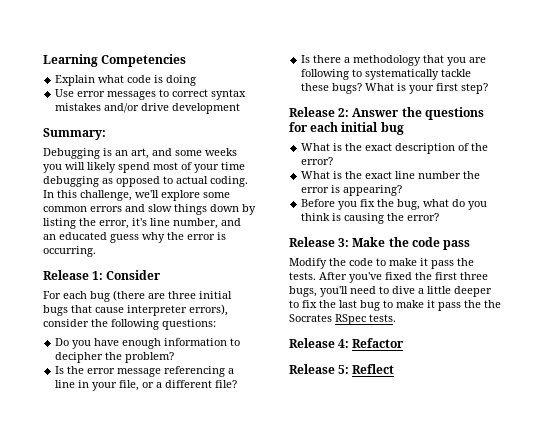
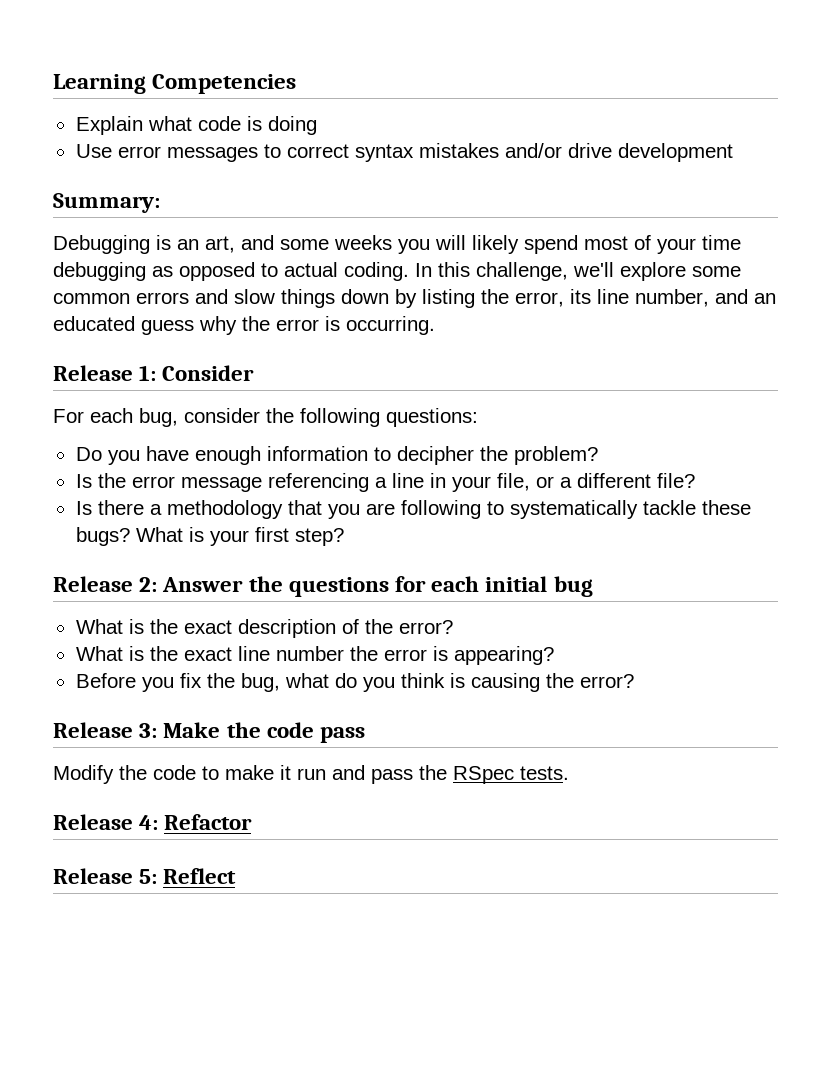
[132,218,147,226] it's -> [570,289,591,304] its
[90,290,232,302] [43,304,228,316] bug (there are three initial bugs that cause interpreter errors), -> [139,408,178,427] bug,
[431,258,474,269] [289,272,488,283] [289,286,492,297] [289,300,501,311] [289,314,332,322] pass the tests. After you've fixed the first three bugs, you'll need to dive a little deeper to fix the last bug to make it pass the the Socrates -> [297,765,447,784] run and pass the

